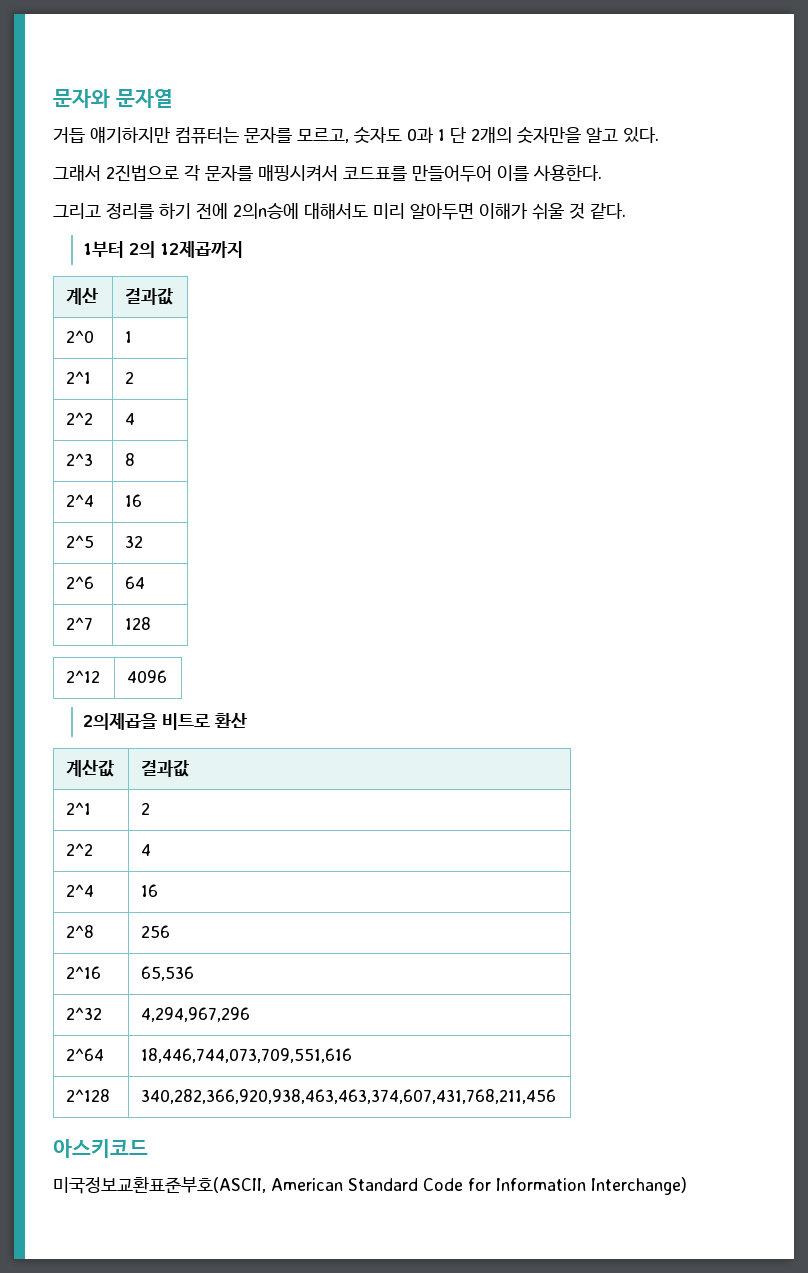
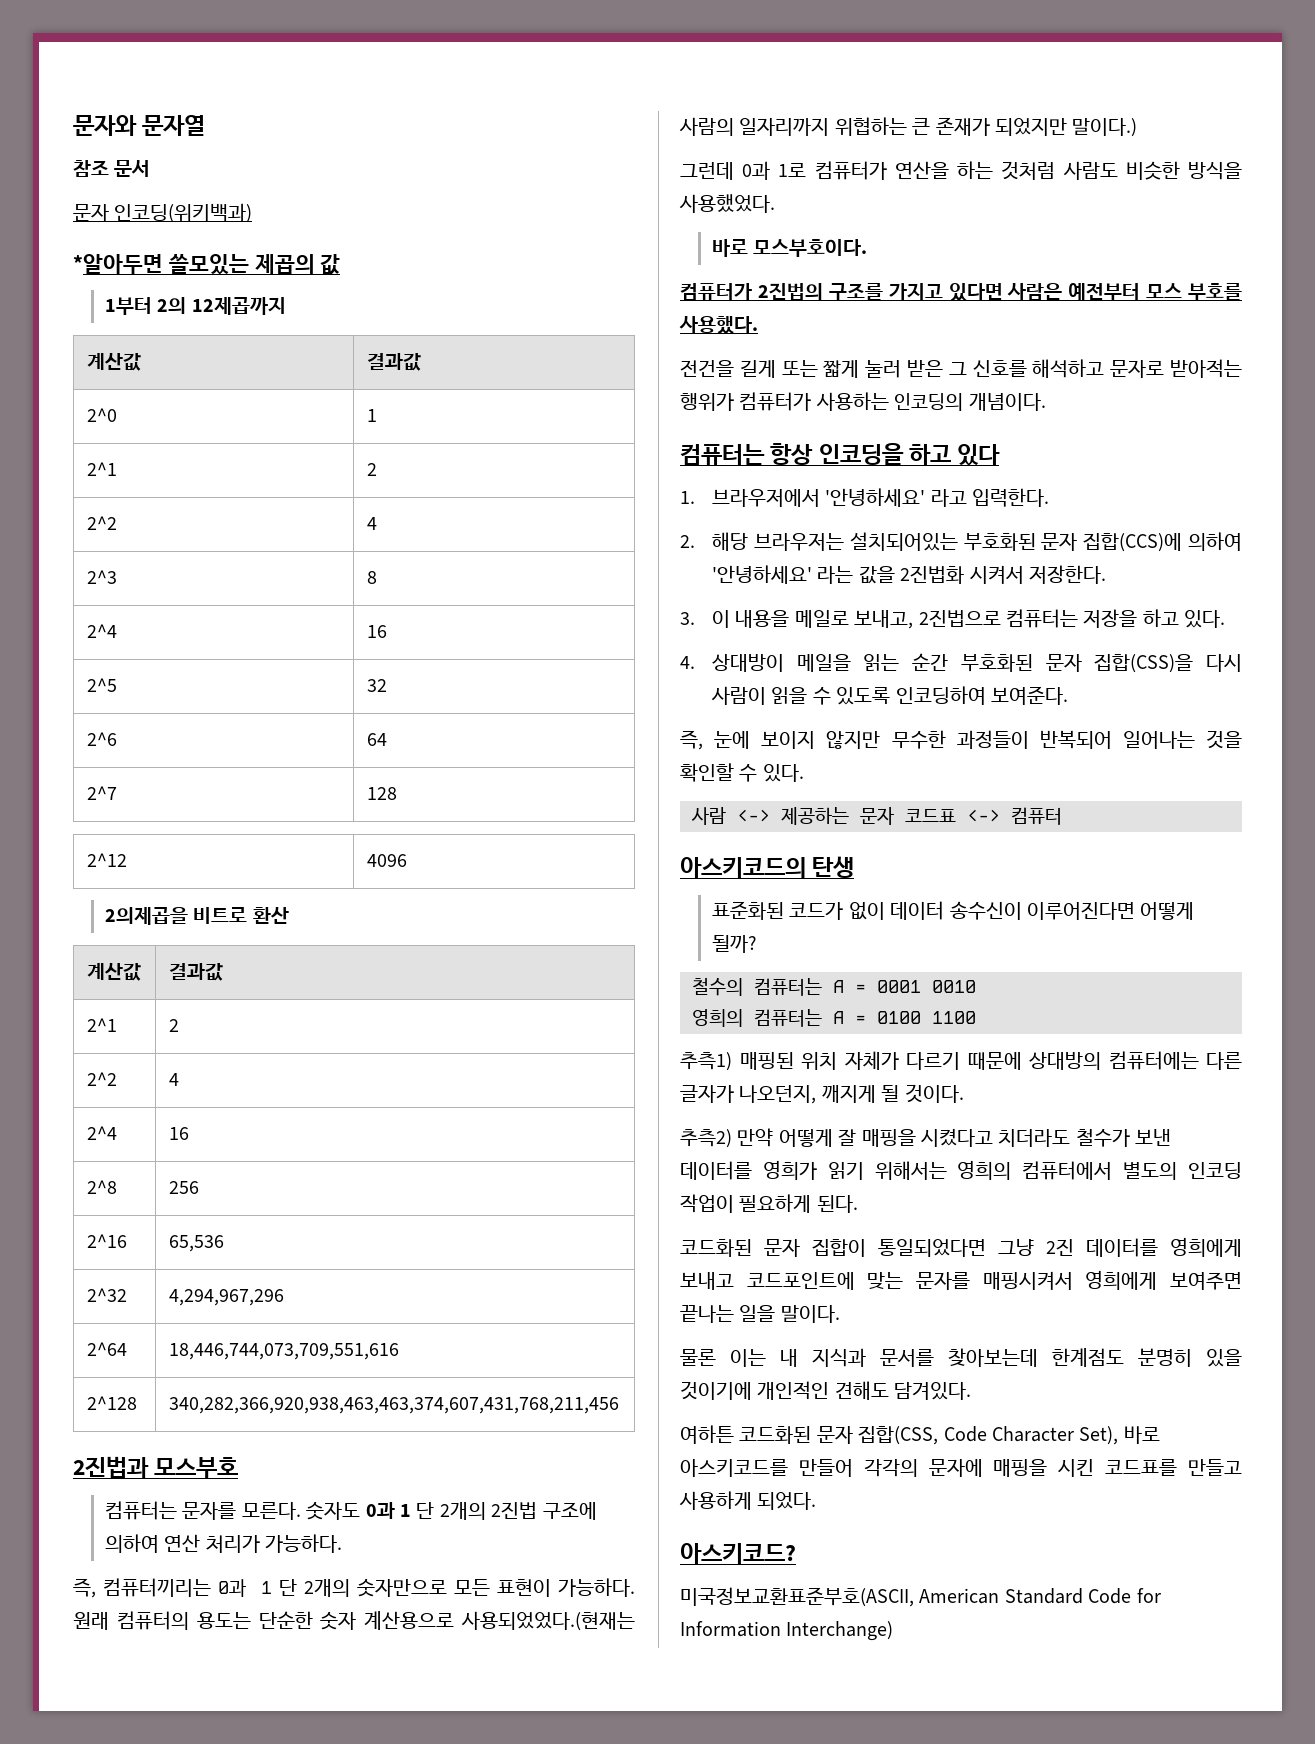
[53,126,659,144] [53,165,602,182] [53,203,626,220] 거듭 얘기하지만 컴퓨터는 문자를 모르고, 숫자도 0과 1 단 2개의 숫자만을 알고 있다. // 그래서 2진법으로 각 문자를 매핑시켜서 코드표를 만들어두어 이를 사용한다. // 그리고 정리를 하기 전에 2의n승에 대해서도 미리 알아두면 이해가 쉬울 것 같다. -> [73,160,151,177] [73,203,253,223] [73,254,341,275] 참조 문서 // 문자 인코딩(위키백과) // *알아두면 쓸모있는 제곱의 값
[66,288,99,305] 계산 -> [86,353,141,371] 계산값
[53,1139,148,1158] 아스키코드 -> [73,1456,239,1478] [105,1501,597,1520] [105,1534,343,1553] [73,1578,635,1598] [73,1611,635,1631] [679,117,1138,137] [680,161,1242,180] [679,194,775,213] [712,239,868,257] [680,283,1242,301] [679,316,758,334] [680,359,1242,378] [680,392,1046,411] [680,443,1001,466] [680,488,1050,507] [680,532,1242,552] [712,565,1107,584] [680,609,1226,629] [680,653,1242,673] [711,686,1069,705] [680,730,1242,750] [680,763,804,782] [691,807,1062,825] [680,856,855,878] [712,901,1195,920] [712,935,758,953] [692,978,976,996] [692,1009,976,1027] [680,1051,1242,1071] [680,1084,964,1104] [680,1128,1172,1148] [680,1160,1242,1180] [680,1194,858,1213] [680,1237,1242,1257] [680,1270,1242,1290] [680,1305,840,1323] [680,1348,1242,1367] [680,1381,972,1400] [680,1425,1160,1445] [680,1459,1242,1477] [679,1491,817,1510] [680,1543,796,1564] 2진법과 모스부호 // 컴퓨터는 문자를 모른다. 숫자도 0과 1 단 2개의 2진법 구조에 의하여 연산 처리가 가능하다. // 즉, 컴퓨터끼리는 0과 1 단 2개의 숫자만으로 모든 표현이 가능하다. 원래 컴퓨터의 용도는 단순한 숫자 계산용으로 사용되었었다.(현재는 사람의 일자리까지 위협하는 큰 존재가 되었지만 말이다.) // 그런데 0과 1로 컴퓨터가 연산을 하는 것처럼 사람도 비슷한 방식을 사용했었다. // 바로 모스부호이다. // 컴퓨터가 2진법의 구조를 가지고 있다면 사람은 예전부터 모스 부호를 사용했다. // 전건을 길게 또는 짧게 눌러 받은 그 신호를 해석하고 문자로 받아적는 행위가 컴퓨터가 사용하는 인코딩의 개념이다. // 컴퓨터는 항상 인코딩을 하고 있다 // 1. 브라우저에서 '안녕하세요' 라고 입력한다. // 2. 해당 브라우저는 설치되어있는 부호화된 문자 집합(CCS)에 의하여 '안녕하세요' 라는 값을 2진법화 시켜서 저장한다. // 3. 이 내용을 메일로 보내고, 2진법으로 컴퓨터는 저장을 하고 있다. // 4. 상대방이 메일을 읽는 순간 부호화된 문자 집합(CSS)을 다시 사람이 읽을 수 있도록 인코딩하여 보여준다. // 즉, 눈에 보이지 않지만 무수한 과정들이 반복되어 일어나는 것을 확인할 수 있다. // 사람 <-> 제공하는 문자 코드표 <-> 컴퓨터 // 아스키코드의 탄생 // 표준화된 코드가 없이 데이터 송수신이 이루어진다면 어떻게 될까? // 철수의 컴퓨터는 A = 0001 0010 // 영희의 컴퓨터는 A = 0100 1100 // 추측1) 매핑된 위치 자체가 다르기 때문에 상대방의 컴퓨터에는 다른 글자가 나오던지, 깨지게 될 것이다. // 추측2) 만약 어떻게 잘 매핑을 시켰다고 치더라도 철수가 보낸 데이터를 영희가 읽기 위해서는 영희의 컴퓨터에서 별도의 인코딩 작업이 필요하게 된다. // 코드화된 문자 집합이 통일되었다면 그냥 2진 데이터를 영희에게 보내고 코드포인트에 맞는 문자를 매핑시켜서 영희에게 보여주면 끝나는 일을 말이다. // 물론 이는 내 지식과 문서를 찾아보는데 한계점도 분명히 있을 것이기에 개인적인 견해도 담겨있다. // 여하튼 코드화된 문자 집합(CSS, Code Character Set), 바로 아스키코드를 만들어 각각의 문자에 매핑을 시킨 코드표를 만들고 사용하게 되었다. // 아스키코드?

